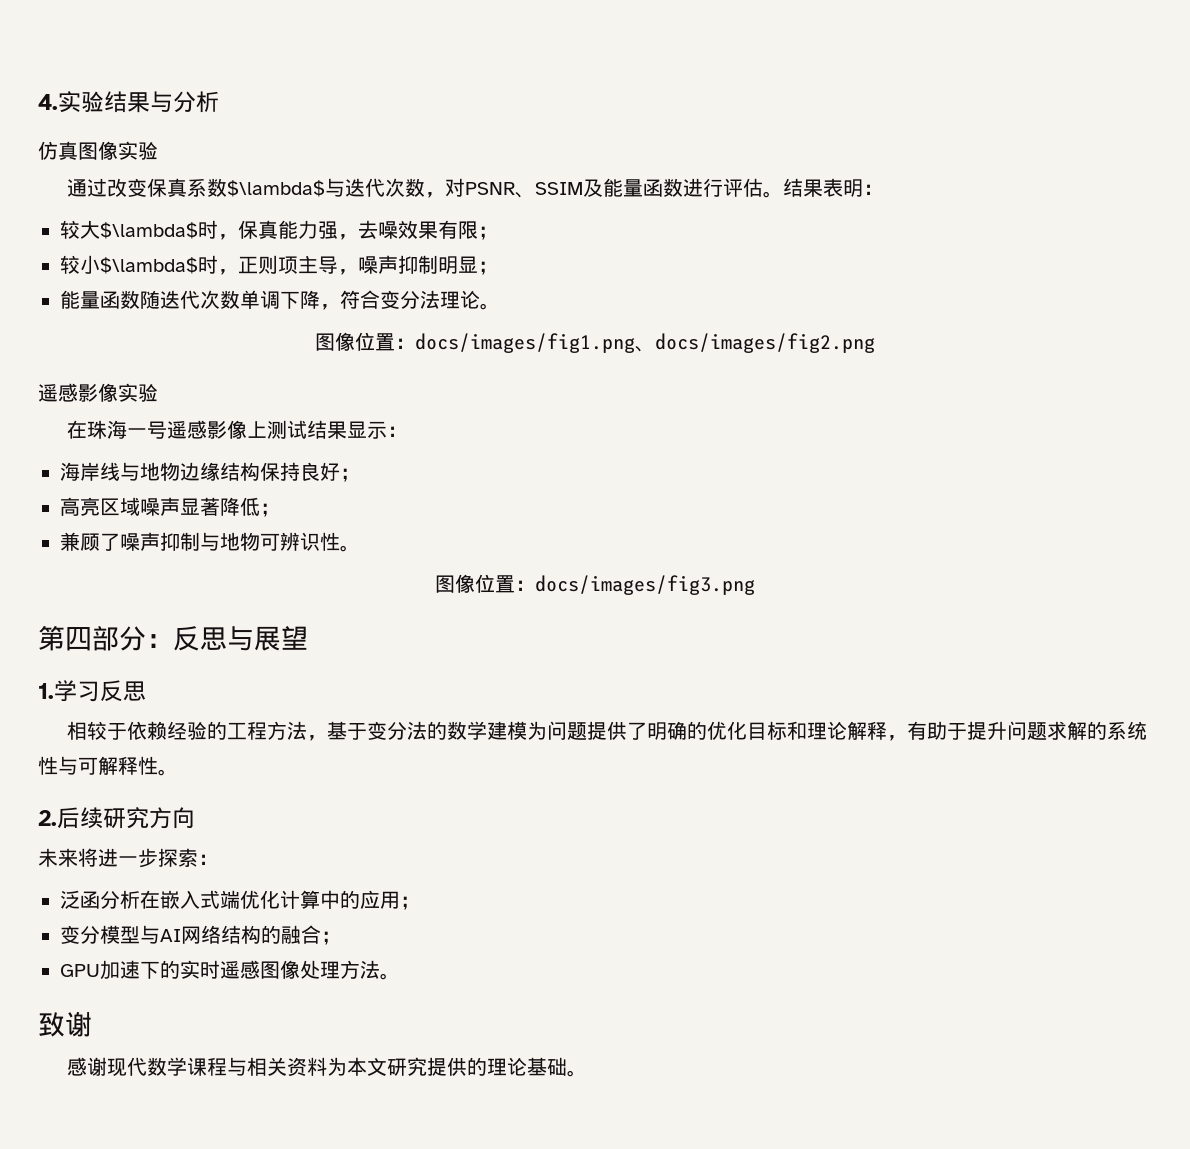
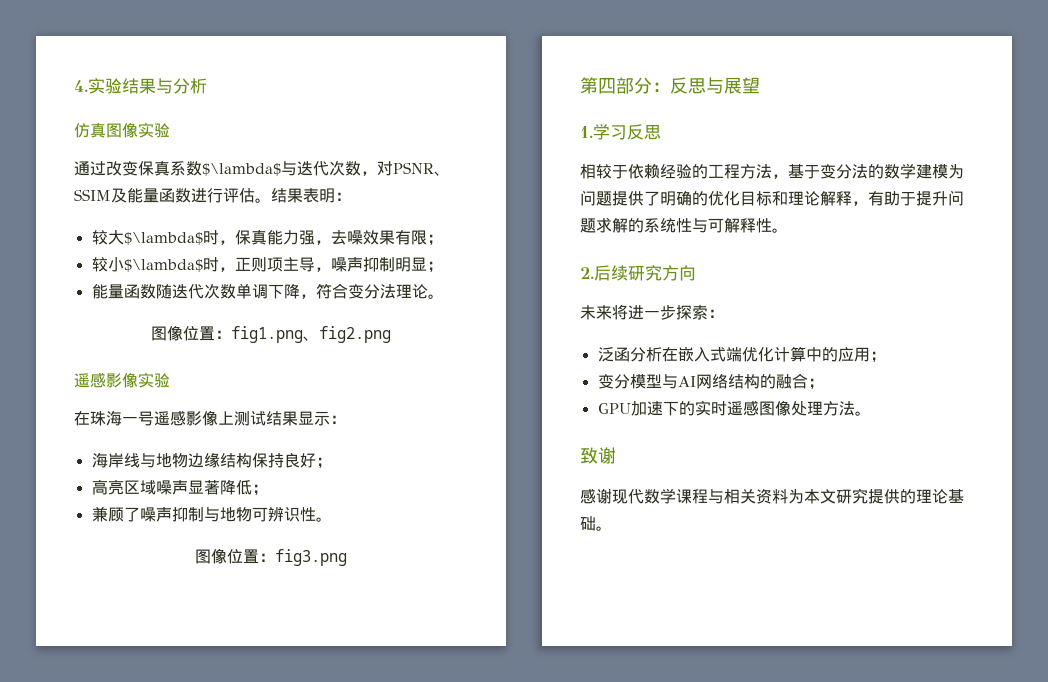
[415,333,875,353] docs/images/fig1.png、docs/images/fig2.png -> [231,326,391,343] fig1.png、fig2.png
[535,575,755,595] docs/images/fig3.png -> [275,549,347,566] fig3.png

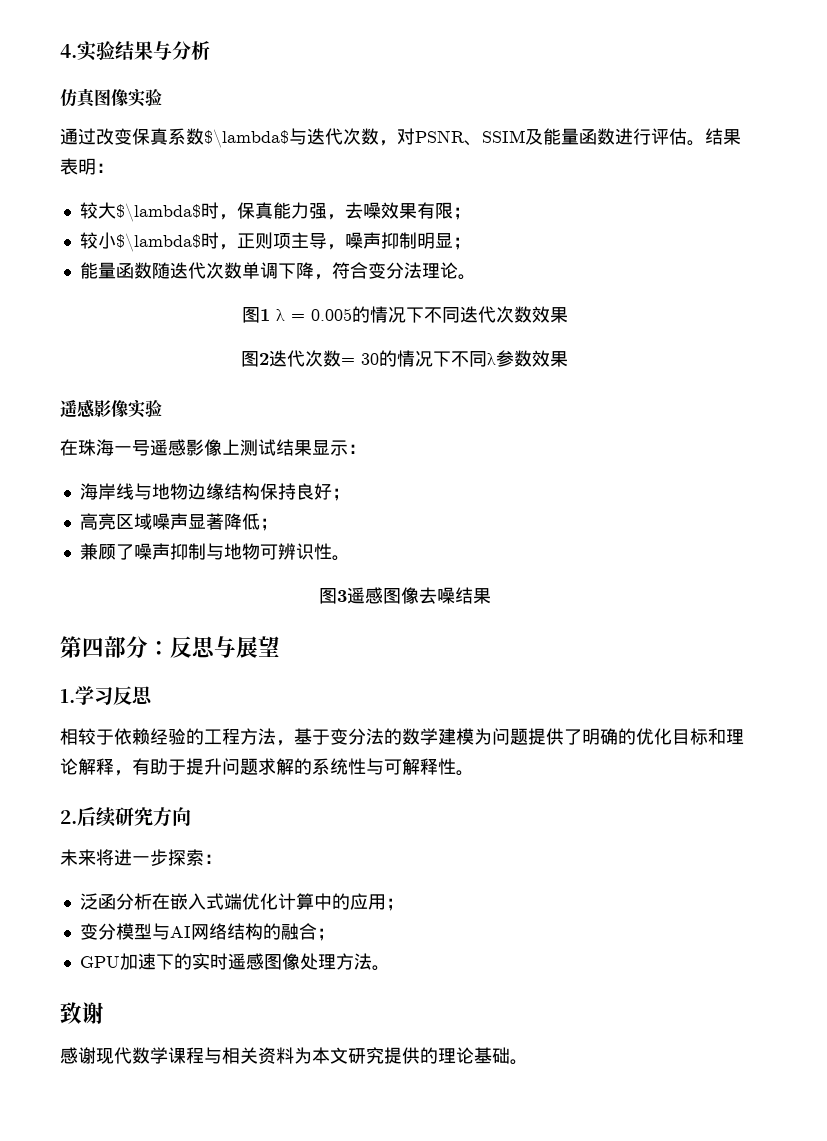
[167,326,391,343] 像位置：fig1.png、fig2.png -> [259,306,568,323] [241,350,568,367] 1 λ = 0.005的情况下不同迭代次数效果 // 图2迭代次数= 30的情况下不同λ参数效果
[211,549,347,566] 像位置：fig3.png -> [336,587,491,604] 3遥感图像去噪结果

